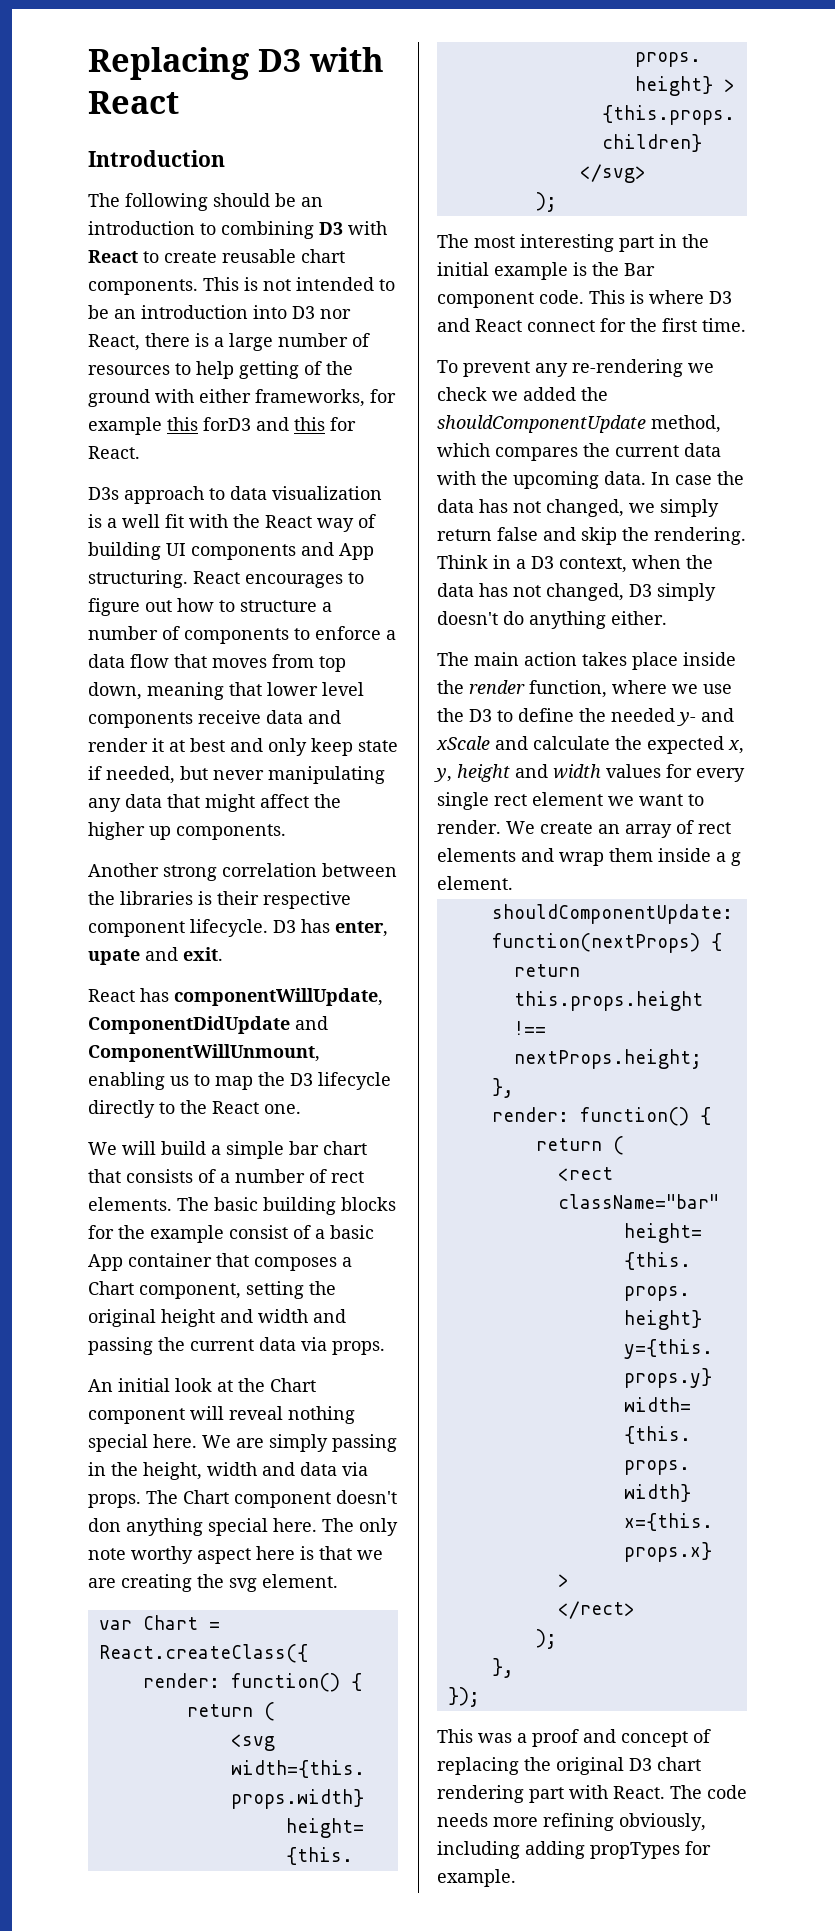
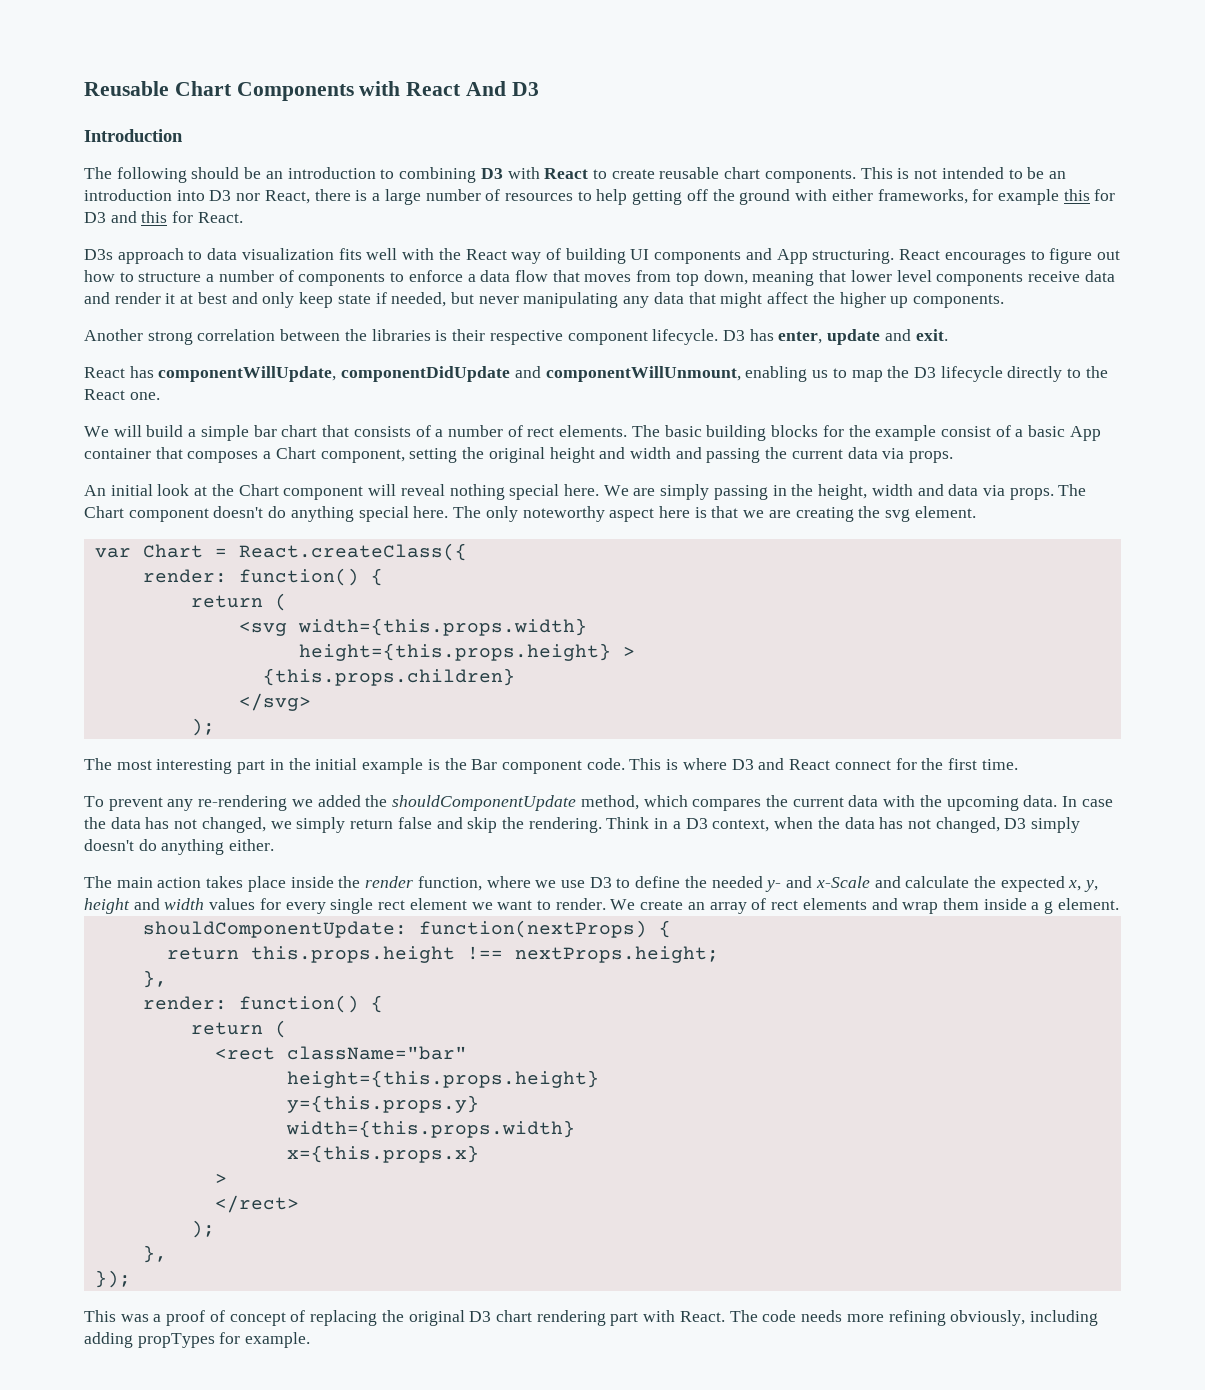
[88,47,384,80] [88,91,179,114] Replacing D3 with React -> [84,81,539,101] Reusable Chart Components with React And D3
[304,361,322,375] of -> [686,189,708,201] off
[203,417,251,431] forD3 -> [1094,189,1116,201] [84,212,106,223] for D3
[88,514,184,528] is a well fit -> [338,248,398,260] fits well
[88,949,140,965] upate -> [827,329,881,345] update
[88,1016,328,1034] [88,1044,320,1062] ComponentDidUpdate and ComponentWillUnmount, -> [341,366,741,382] componentDidUpdate and componentWillUnmount,
[88,1518,121,1532] don -> [268,506,287,518] do
[88,1546,193,1564] note worthy -> [522,506,605,522] noteworthy
[437,387,518,401] check we -> (313, 803) none
[437,708,464,722] the -> (585, 884) none
[436,736,490,750] xScale -> [815,876,870,888] x-Scale
[583,1729,616,1743] and -> [209,1310,225,1322] of

